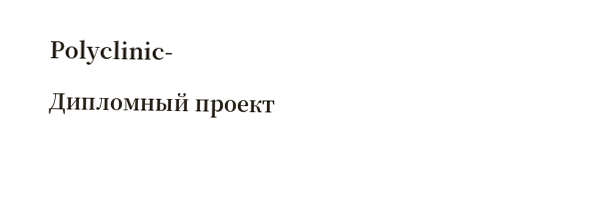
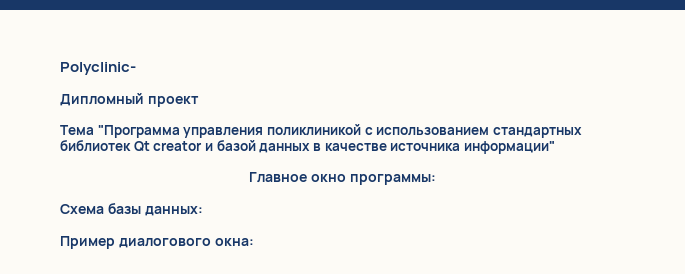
(275, 109) none -> [60,124,582,138] [60,140,555,154] [249,172,436,185] [60,203,203,216] [60,236,254,249] // Тема "Программа управления поликлиникой с использованием стандартных библиотек Qt creator и базой данных в качестве источника информации" // Главное окно программы: // Схема базы данных: // Пример диалогового окна:

